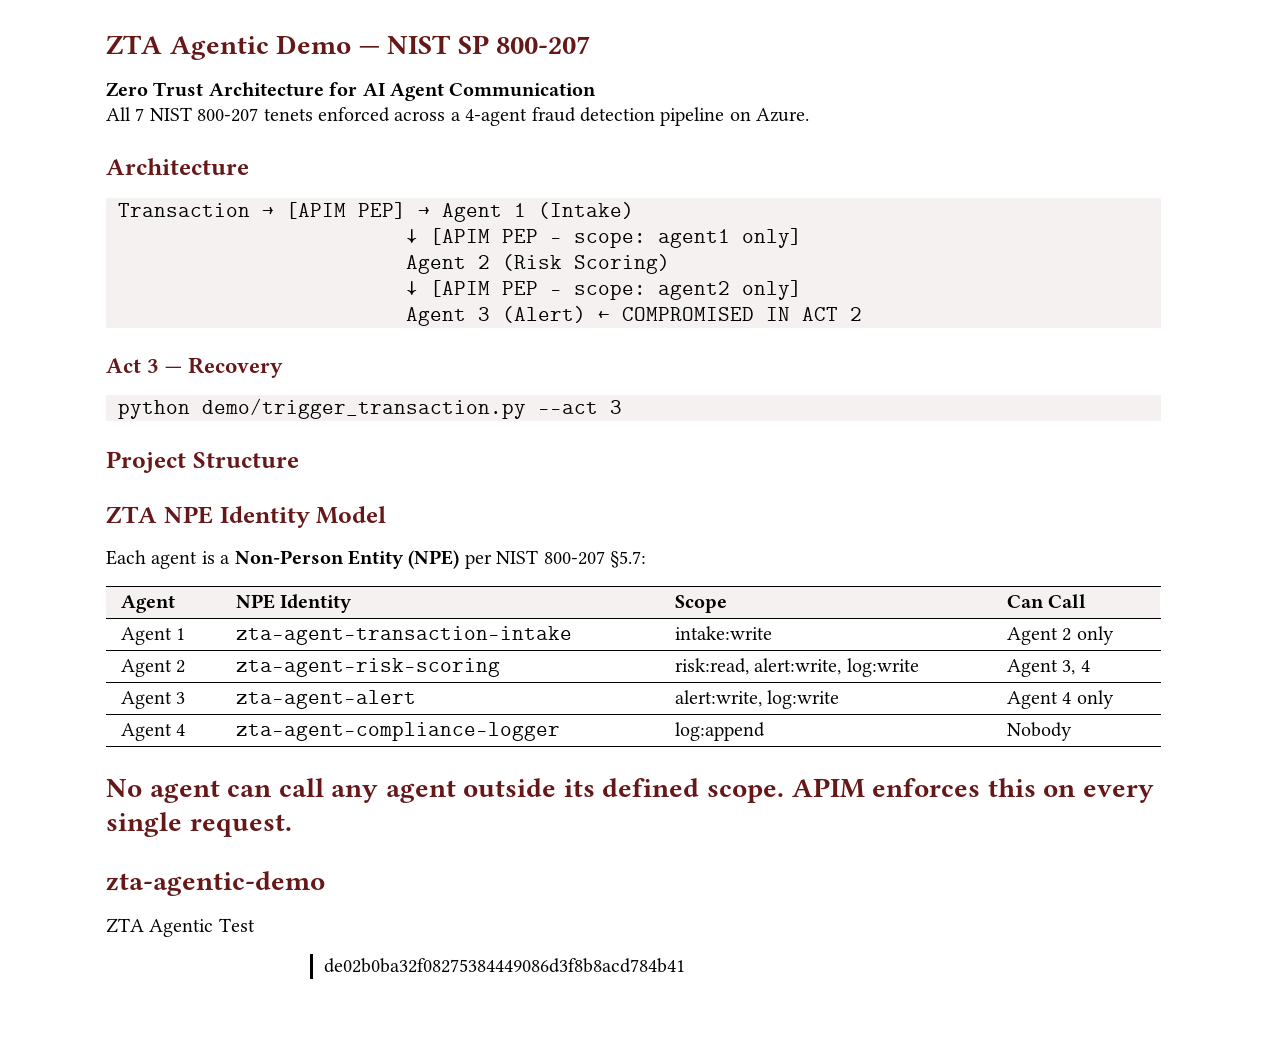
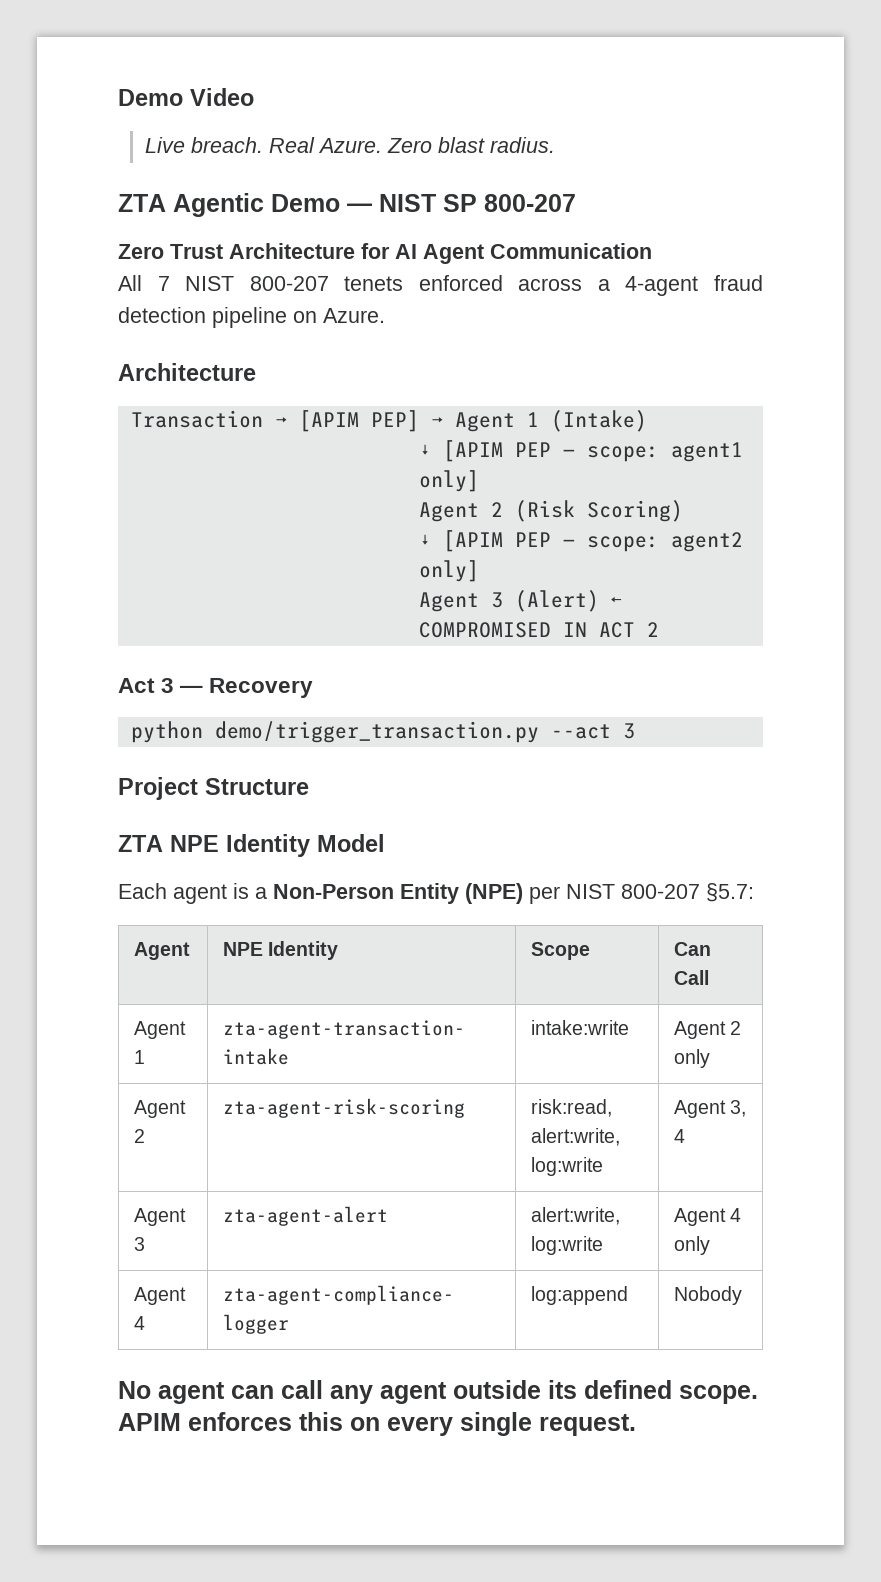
(106, 44) none -> [118,88,254,106] [144,137,555,153] Demo Video // Live breach. Real Azure. Zero blast radius. //
[106,871,325,896] [106,918,255,937] [324,958,686,973] // zta-agentic-demo // ZTA Agentic Test // de02b0ba32f08275384449086d3f8b8acd784b41 -> (636, 1425) none

